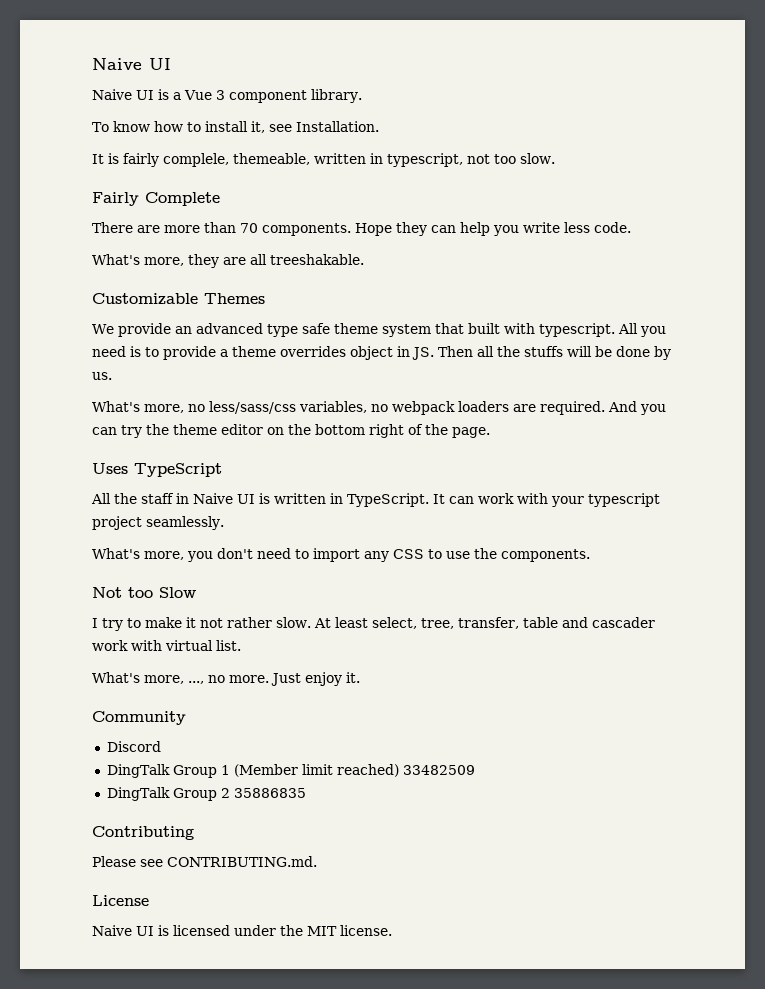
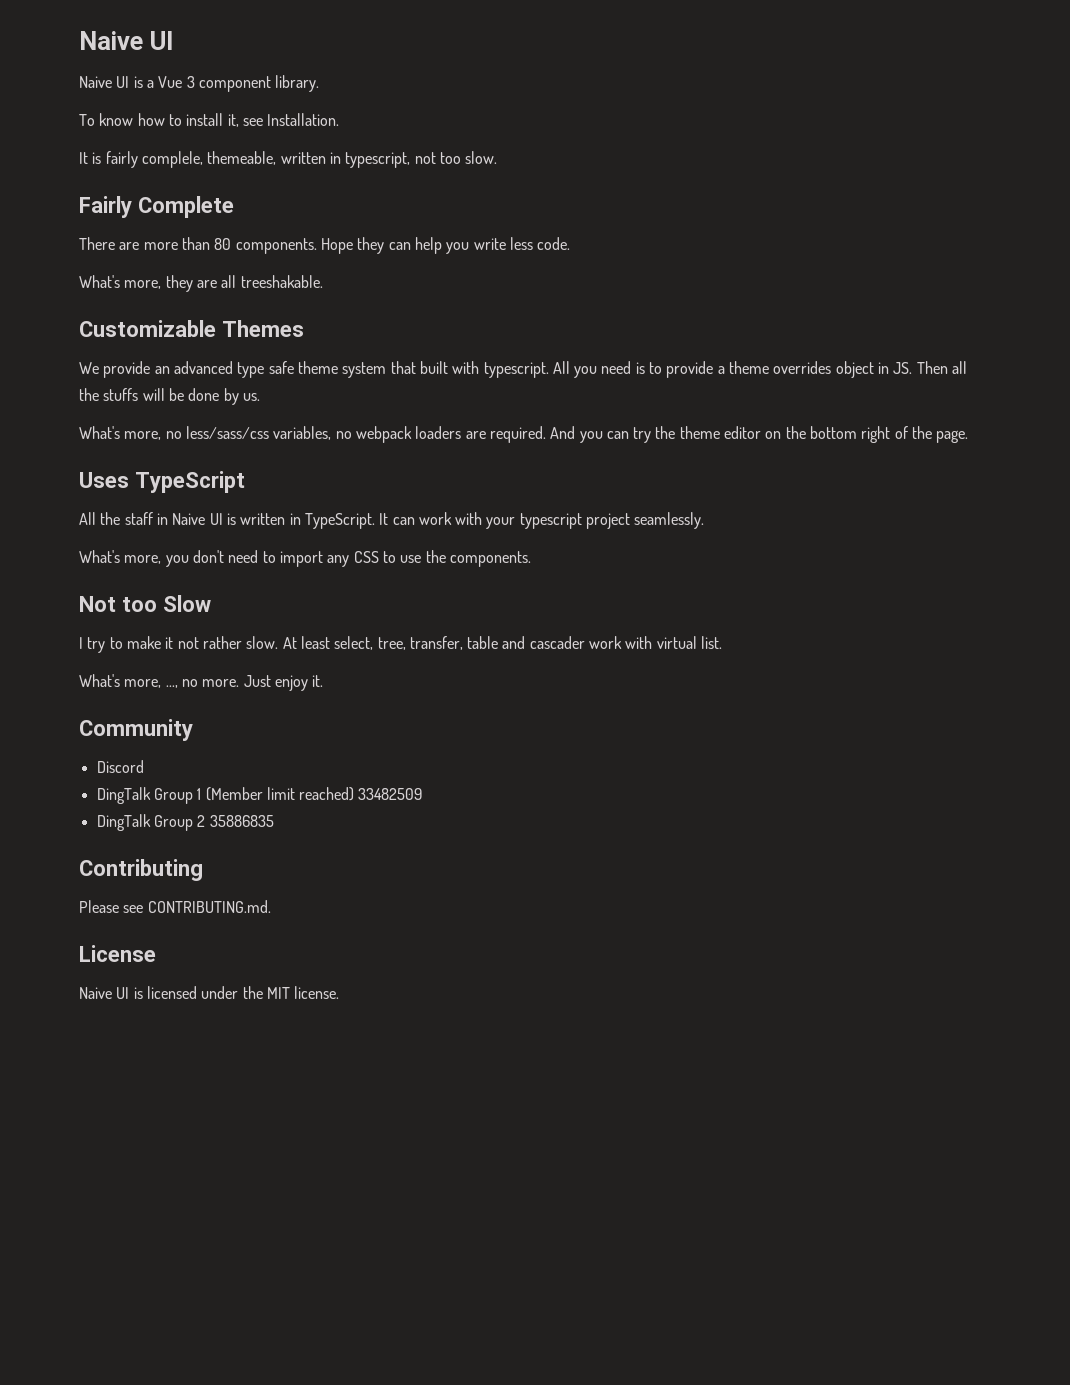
[240,223,258,233] 70 -> [214,238,232,250] 80

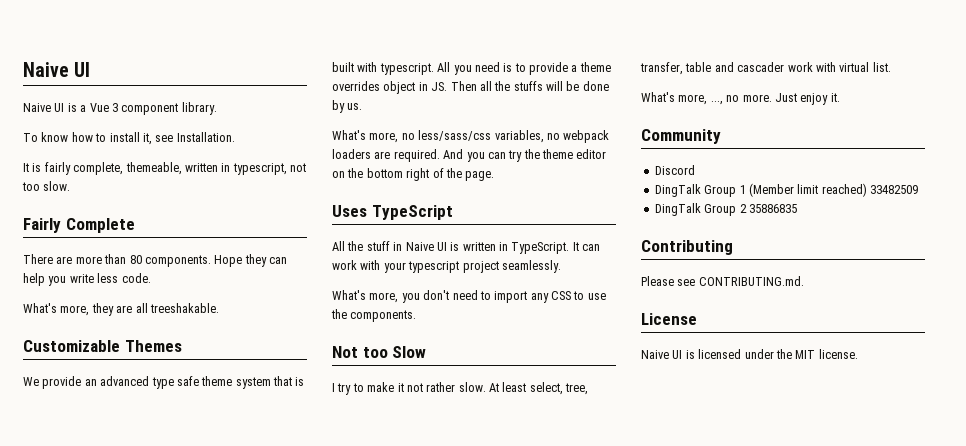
[141,151,203,168] complele, -> [73,162,124,175] complete,
(416, 367) none -> [295,377,305,386] is
[124,512,153,525] staff -> [366,241,390,251] stuff

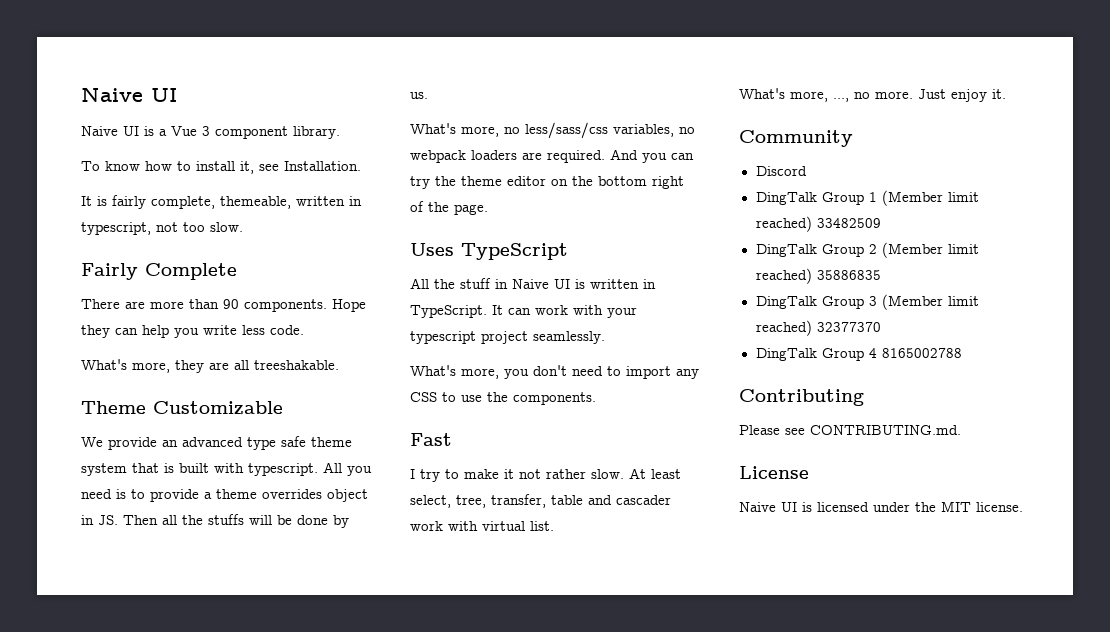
[129,255,142,264] 80 -> [223,299,239,309] 90
(219, 308) none -> [81,401,146,414] Theme
[124,340,182,352] Themes -> (283, 408) none
[332,346,427,358] Not too Slow -> [410,433,452,446] Fast
[748,204,797,213] 35886835 -> [881,242,979,258] [755,268,881,284] [755,294,979,310] [755,320,881,336] [755,348,962,361] (Member limit reached) 35886835 // DingTalk Group 3 (Member limit reached) 32377370 // DingTalk Group 4 8165002788

